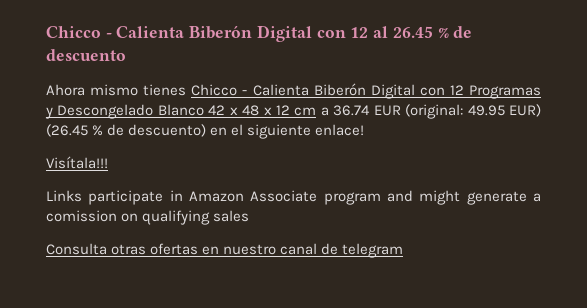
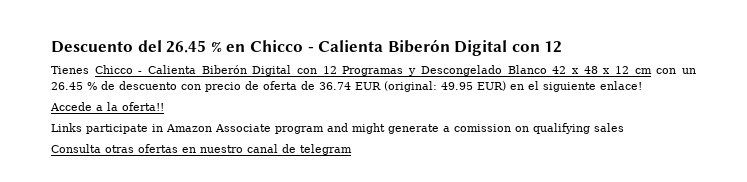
[46,25,473,42] [46,49,126,61] [46,84,187,96] Chicco - Calienta Biberón Digital con 12 al 26.45 % de descuento // Ahora mismo tienes -> [51,39,563,56] [51,66,89,74] Descuento del 26.45 % en Chicco - Calienta Biberón Digital con 12 // Tienes
[320,107,329,116] a -> [656,68,697,74] [51,81,315,92] con un 26.45 % de descuento con precio de oferta de
[46,124,207,137] (26.45 % de descuento) -> (506, 86) none
[46,156,108,169] Visítala!!! -> [50,102,164,111] Accede a la oferta!!

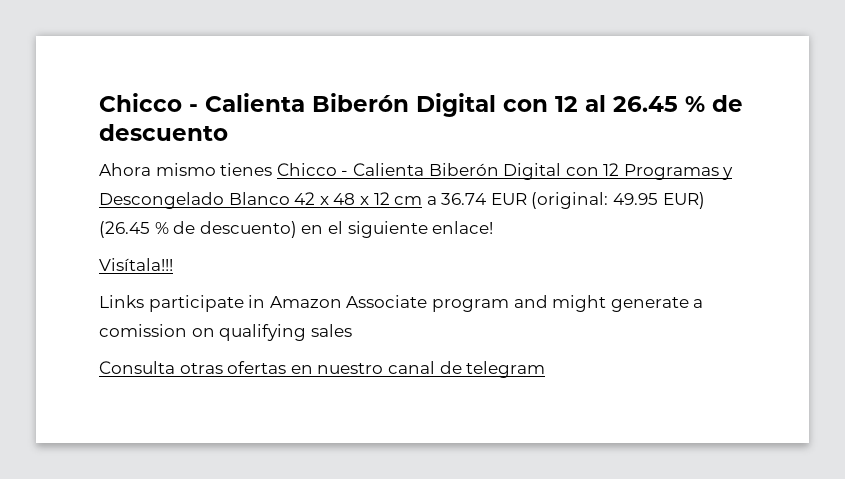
[51,39,563,56] [51,66,89,74] Descuento del 26.45 % en Chicco - Calienta Biberón Digital con 12 // Tienes -> [99,93,743,117] [99,124,228,141] [99,163,273,176] Chicco - Calienta Biberón Digital con 12 al 26.45 % de descuento // Ahora mismo tienes
[656,68,697,74] [51,81,315,92] con un 26.45 % de descuento con precio de oferta de -> [426,196,437,205] a
(506, 86) none -> [99,221,297,238] (26.45 % de descuento)
[50,102,164,111] Accede a la oferta!! -> [99,258,173,271] Visítala!!!

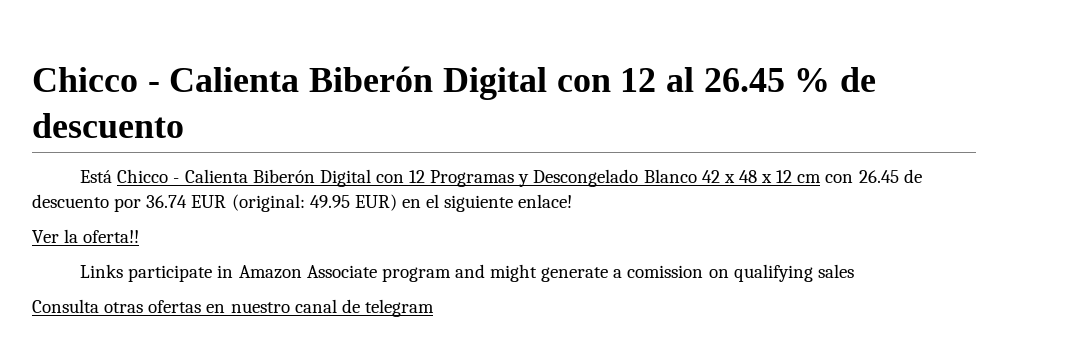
[99,163,273,176] Ahora mismo tienes -> [80,170,113,183] Está
[426,196,437,205] a -> [825,169,922,183] [32,194,142,212] con 26.45 de descuento por
[99,221,297,238] (26.45 % de descuento) -> (397, 202) none
[99,258,173,271] Visítala!!! -> [32,229,140,243] Ver la oferta!!

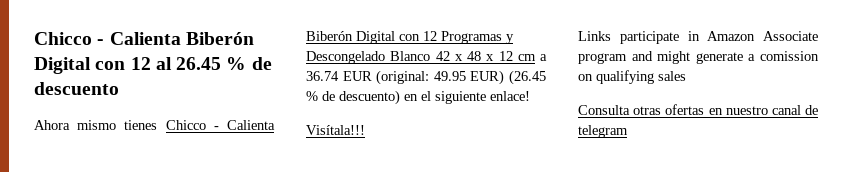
[80,170,113,183] Está -> [34,120,158,130] Ahora mismo tienes
[825,169,922,183] [32,194,142,212] con 26.45 de descuento por -> [540,54,547,61] a
(397, 202) none -> [509,70,546,85] [306,90,400,105] (26.45 % de descuento)
[32,229,140,243] Ver la oferta!! -> [306,125,365,135] Visítala!!!

